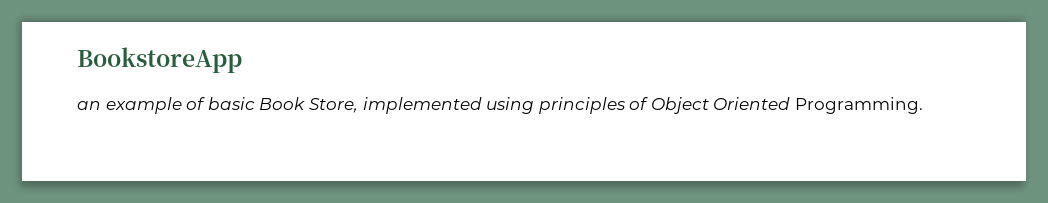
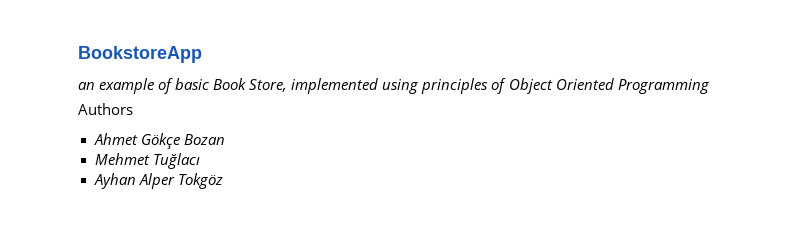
[795,97,924,114] Programming. -> [617,79,710,94] [78,103,133,115] [93,133,225,149] [94,153,200,169] [93,173,223,189] Programming // Authors // Ahmet Gökçe Bozan // Mehmet Tuğlacı // Ayhan Alper Tokgöz

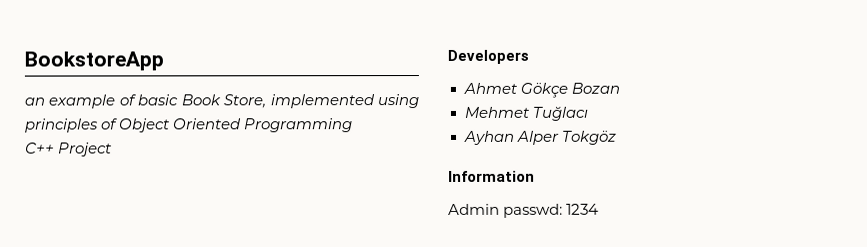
[78,103,133,115] Authors -> [25,142,113,157] [447,49,529,64] C++ Project // Developers
(223, 181) none -> [448,170,535,182] [448,203,600,218] // Information // Admin passwd: 1234

